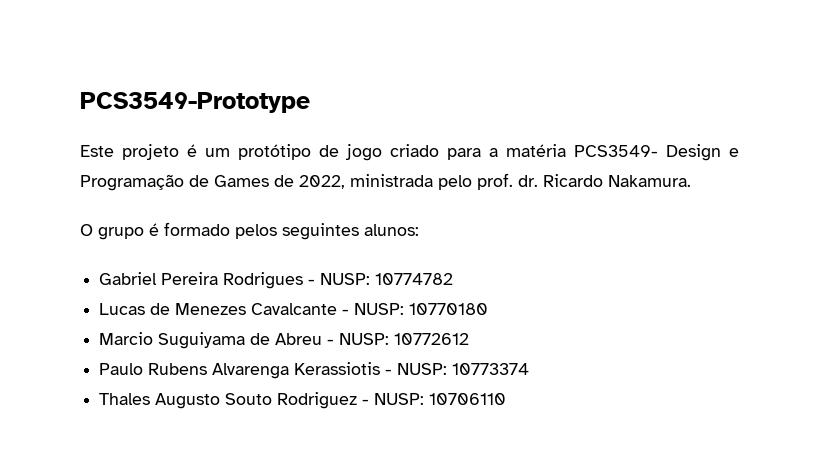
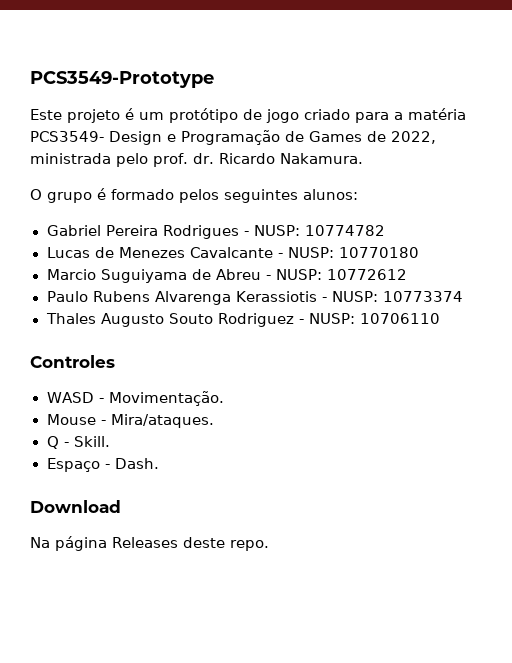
(507, 399) none -> [30,355,115,368] [46,391,224,406] [46,414,214,428] [46,436,110,449] [46,458,159,472] [30,500,121,513] [30,536,269,551] // Controles // WASD - Movimentação. // Mouse - Mira/ataques. // Q - Skill. // Espaço - Dash. // Download // Na página Releases deste repo.

